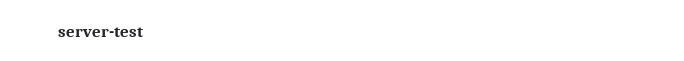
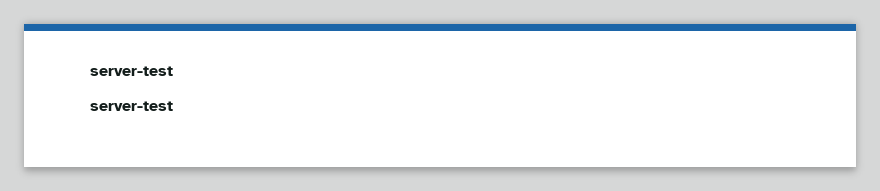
[58,27,144,37] server-test -> [90,66,173,76] [90,101,173,111] server-test // server-test

